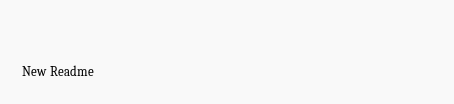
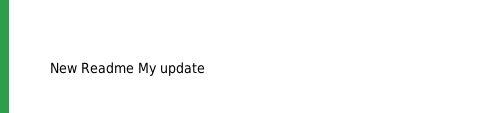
(94, 70) none -> [138,62,205,76] My update

